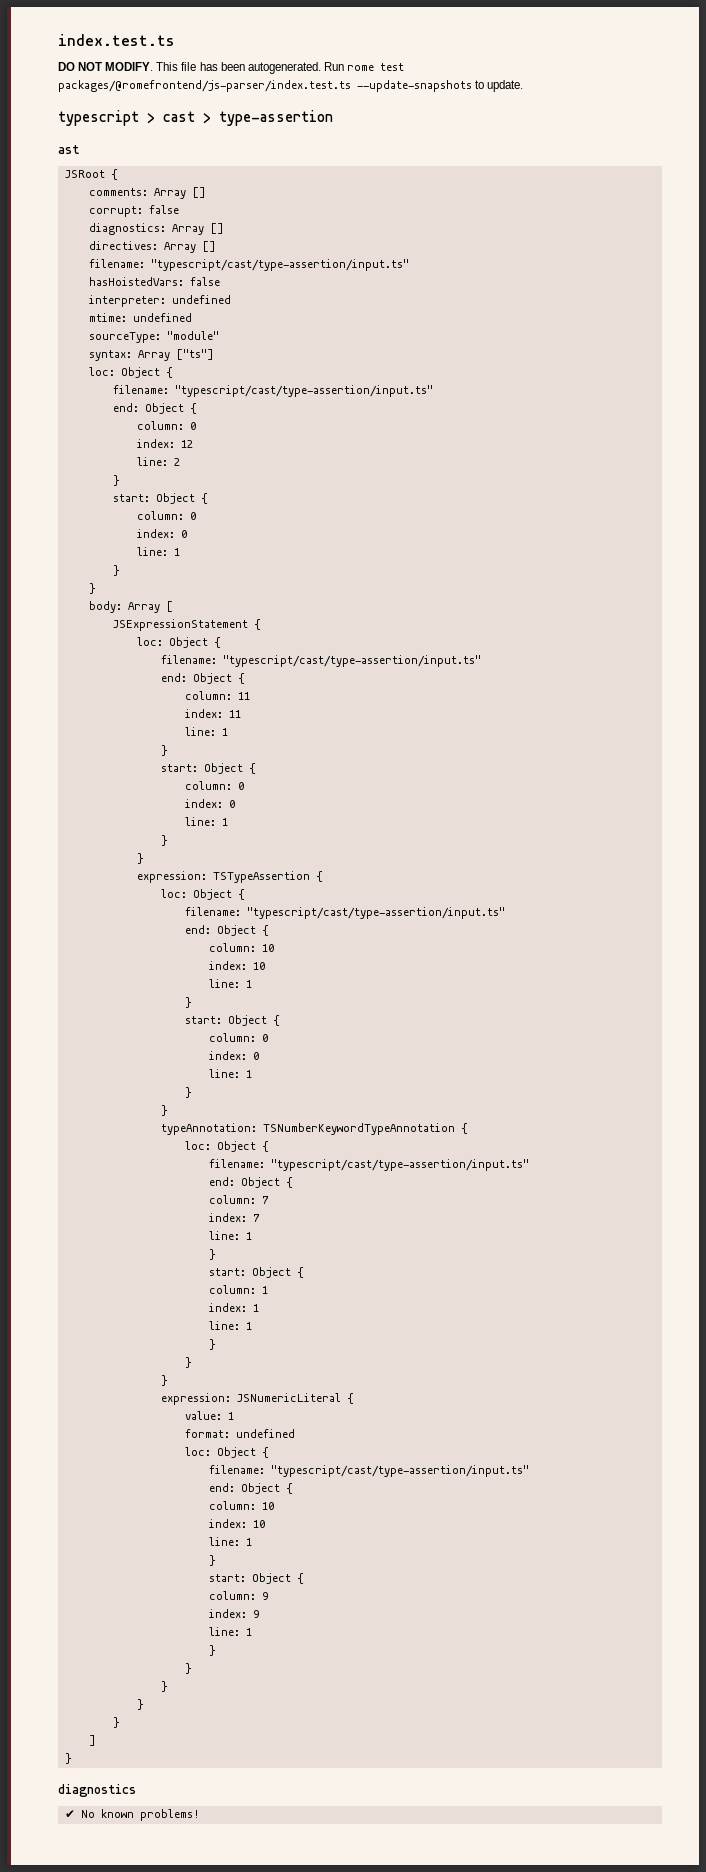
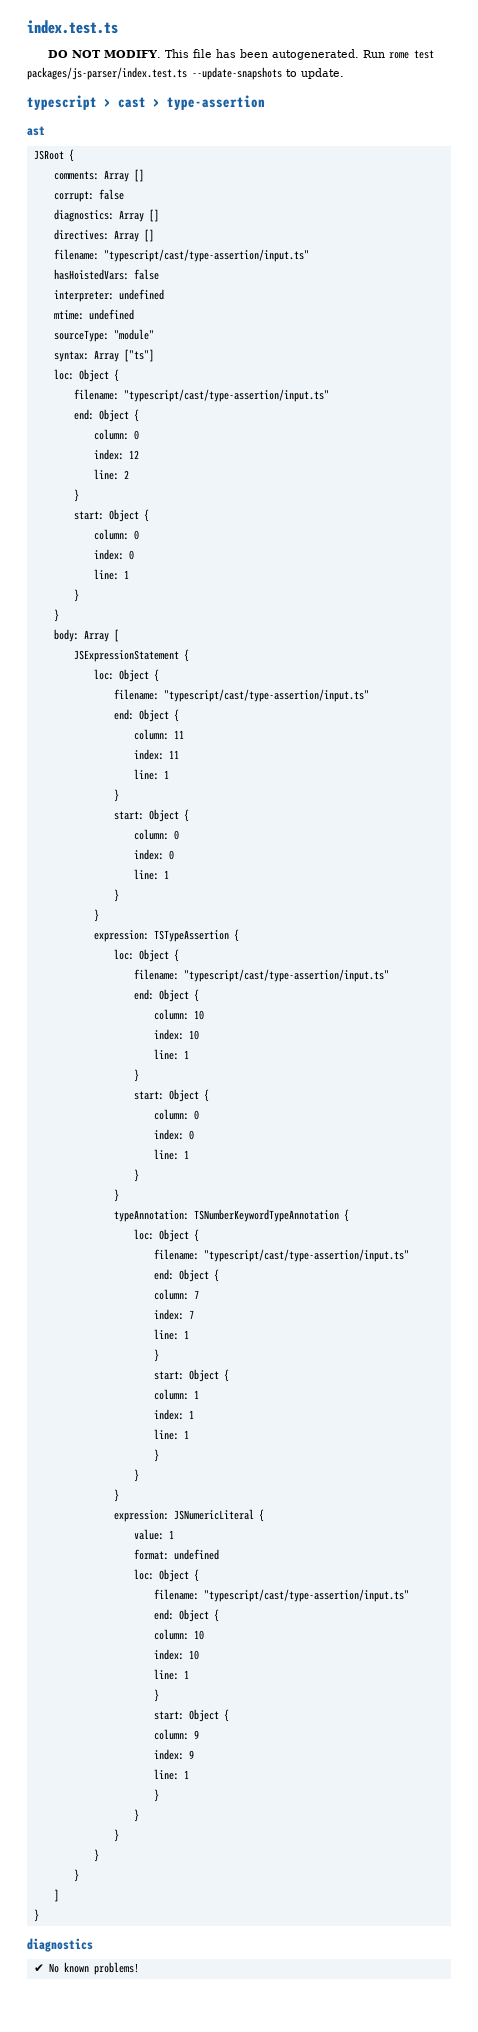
[58,80,351,92] packages/@romefrontend/js-parser/index.test.ts -> [27,67,187,80] packages/js-parser/index.test.ts

